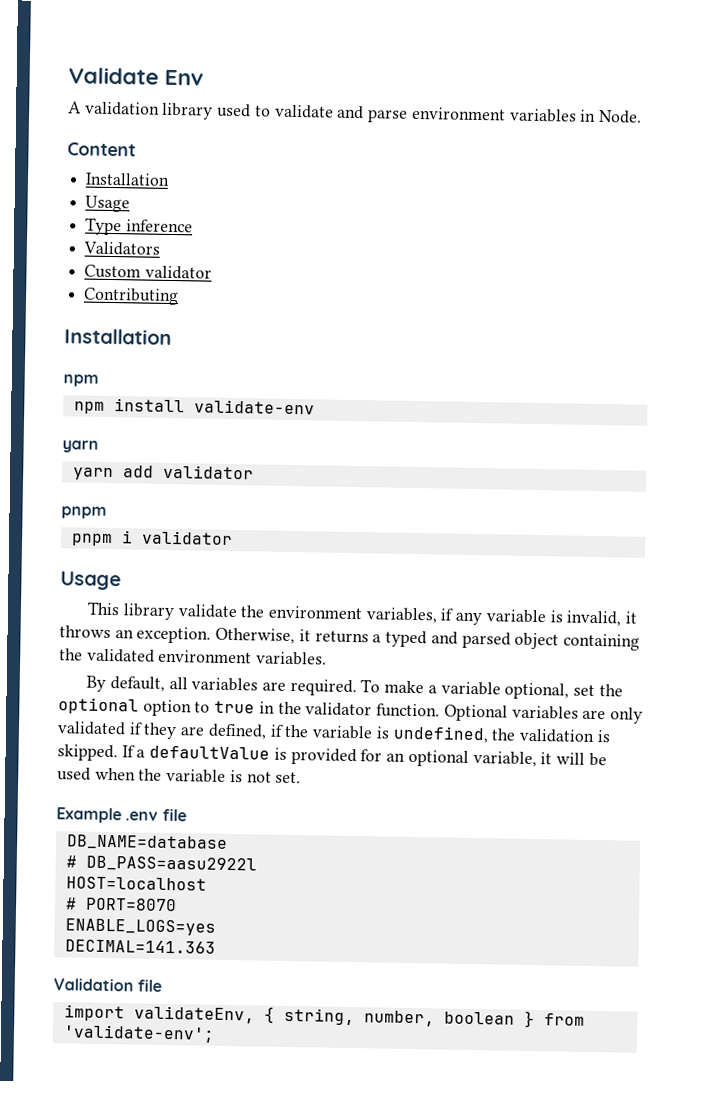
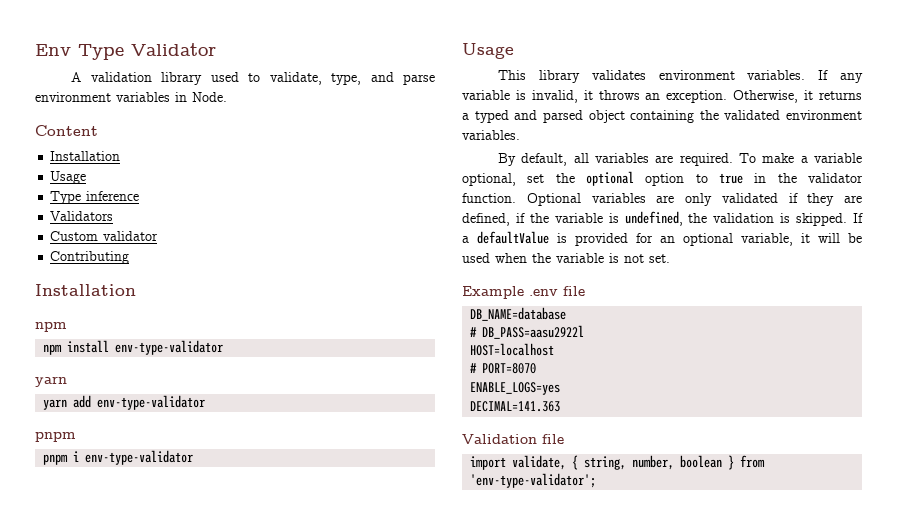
[68,67,159,85] Validate -> (35, 50) none
(205, 77) none -> [78,43,216,60] Type Validator
[274,104,334,119] validate -> [269,72,362,85] validate, type,
[193,399,315,415] validate-env -> [115,340,224,355] env-type-validator
[162,464,254,480] validator -> [97,395,206,410] env-type-validator
[141,530,233,546] validator -> [85,450,194,465] env-type-validator
[177,604,454,624] validate the environment variables, if -> [591,70,829,80] validates environment variables. If
[133,1005,255,1024] validateEnv, -> [512,455,567,470] validate,
[62,1024,215,1043] 'validate-env'; -> [470,473,597,488] 'env-type-validator';

